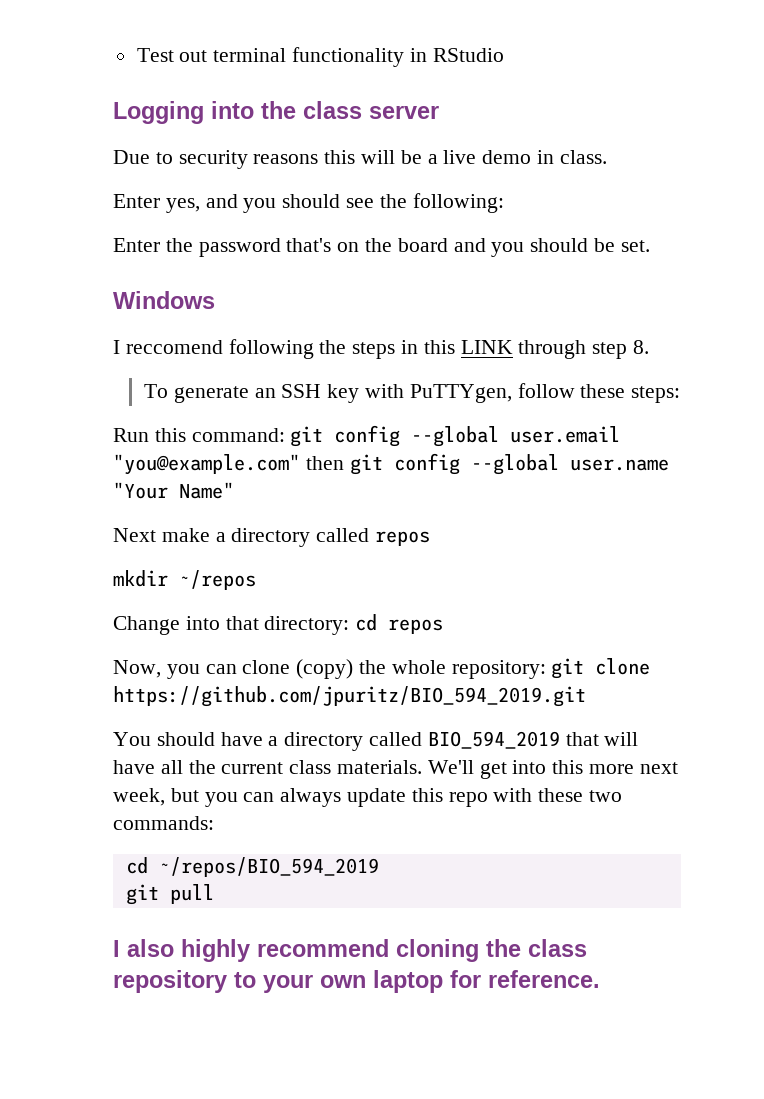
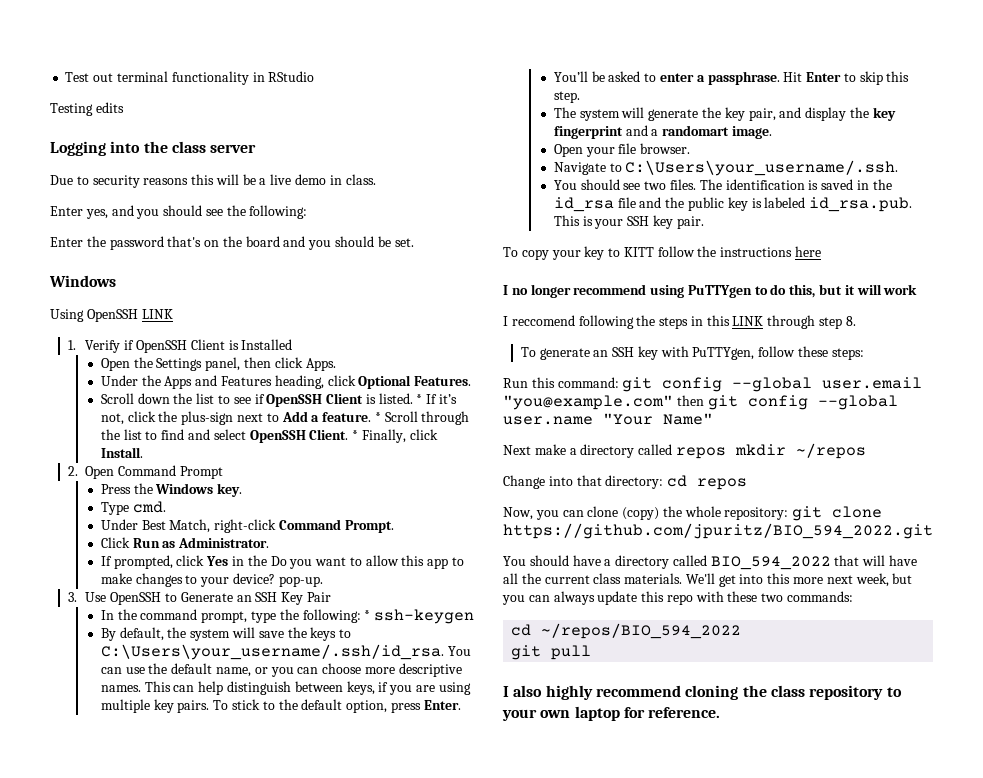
(504, 55) none -> [50,102,124,116] // Testing edits
(215, 300) none -> [50,309,173,322] [67,339,293,353] [100,357,336,371] [100,375,472,389] [100,393,458,407] [100,411,470,425] [100,429,438,443] [100,447,143,458] [67,465,224,479] [100,483,243,497] [100,501,166,515] [100,519,394,533] [100,537,270,548] [100,555,465,569] [100,573,323,587] [67,592,331,605] [100,609,475,624] [100,627,352,641] [100,644,471,660] [100,663,462,677] [100,681,471,695] [100,699,461,713] [553,71,910,85] [553,91,580,103] [553,107,896,121] [553,125,773,139] [553,143,691,157] [553,160,899,176] [553,179,892,190] [553,197,913,212] [553,215,704,229] [503,246,822,260] [503,284,918,298] // Using OpenSSH LINK // 1. Verify if OpenSSH Client is Installed // Open the Settings panel, then click Apps. // Under the Apps and Features heading, click Optional Features. // Scroll down the list to see if OpenSSH Client is listed. * If it’s not, click the plus-sign next to Add a feature. * Scroll through the list to find and select OpenSSH Client. * Finally, click Install. // 2. Open Command Prompt // Press the Windows key. // Type cmd. // Under Best Match, right-click Command Prompt. // Click Run as Administrator. // If prompted, click Yes in the Do you want to allow this app to make changes to your device? pop-up. // 3. Use OpenSSH to Generate an SSH Key Pair // In the command prompt, type the following: * ssh-keygen // By default, the system will save the keys to C:\Users\your_username/.ssh/id_rsa. You can use the default name, or you can choose more descriptive names. This can help distinguish between keys, if you are using multiple key pairs. To stick to the default option, press Enter. // You’ll be asked to enter a passphrase. Hit Enter to skip this step. // The system will generate the key pair, and display the key fingerprint and a randomart image. // Open your file browser. // Navigate to C:\Users\your_username/.ssh. // You should see two files. The identification is saved in the id_rsa file and the public key is labeled id_rsa.pub. This is your SSH key pair. // To copy your key to KITT follow the instructions here // I no longer recommend using PuTTYgen to do this, but it will work
(431, 538) // -> (726, 453) none
[113,686,586,707] https://github.com/jpuritz/BIO_594_2019.git -> [503,523,933,539] https://github.com/jpuritz/BIO_594_2022.git
[427,731,560,749] BIO_594_2019 -> [710,556,831,570] BIO_594_2022
[158,857,379,877] ~/repos/BIO_594_2019 -> [541,623,742,639] ~/repos/BIO_594_2022

